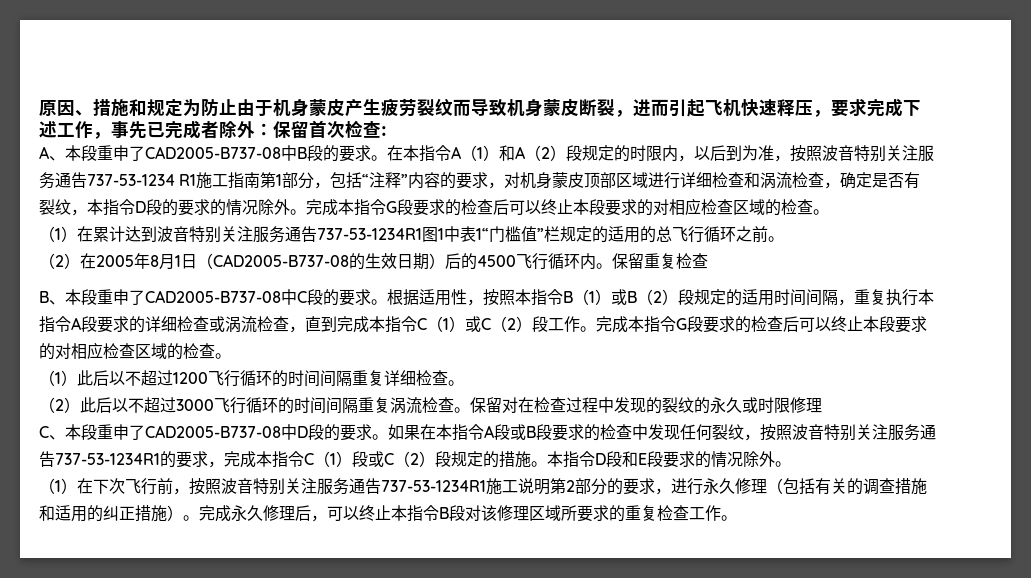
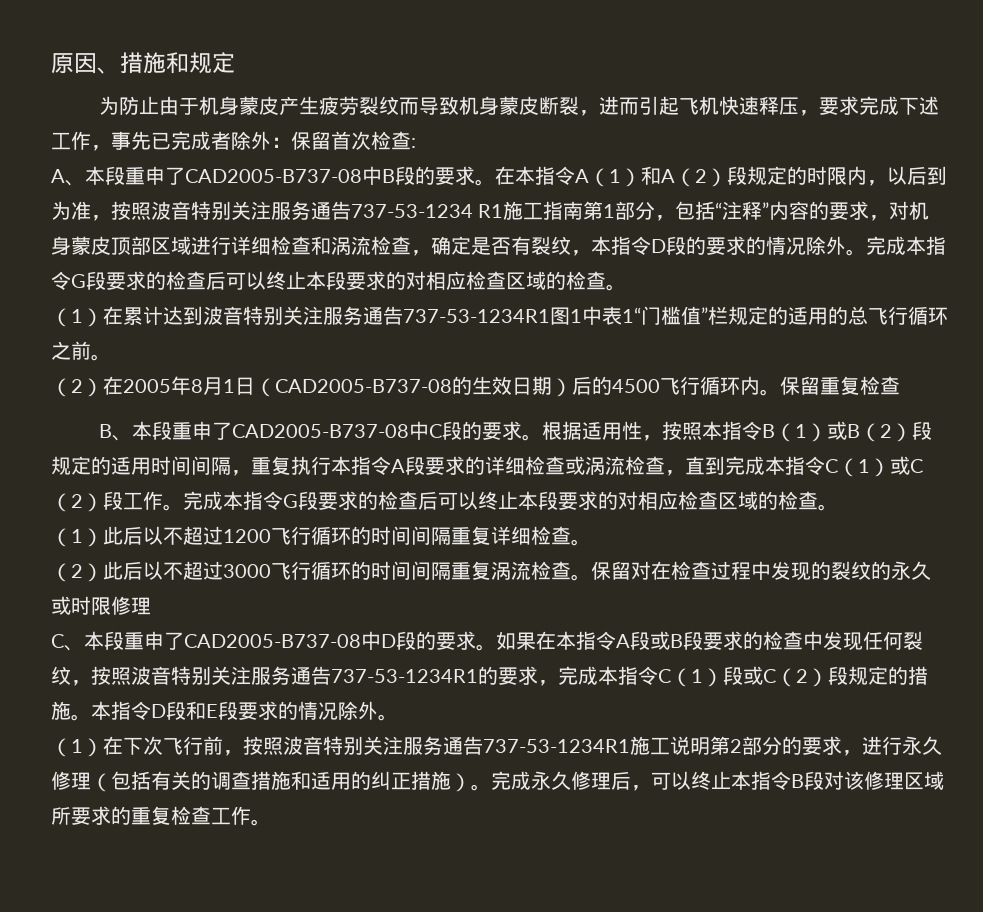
(183, 108) none -> (235, 62) //

